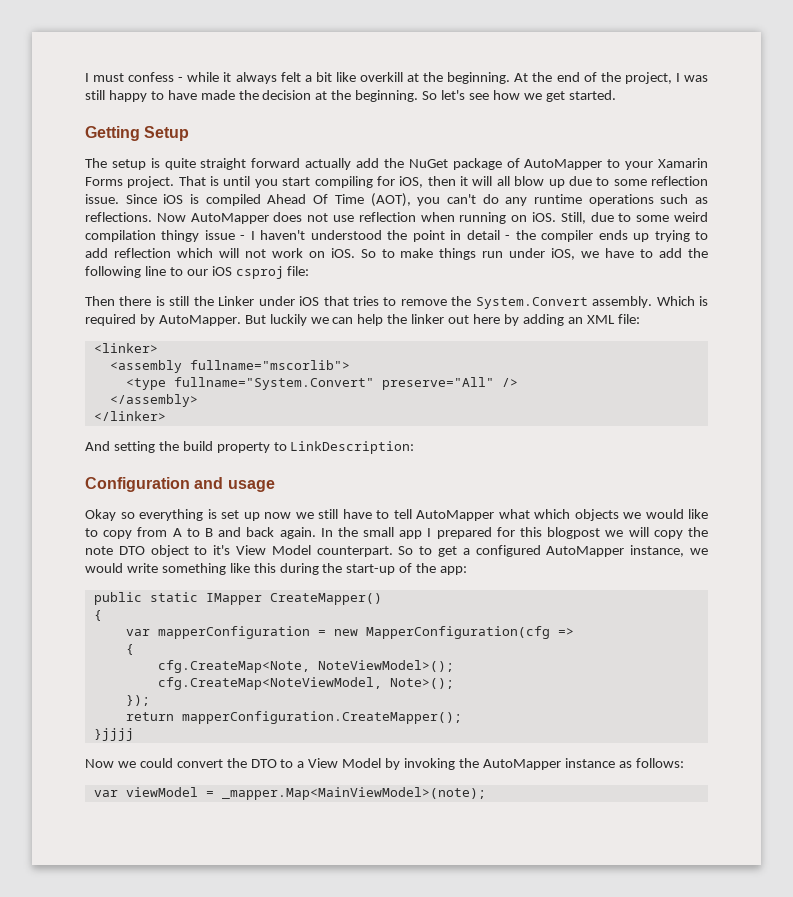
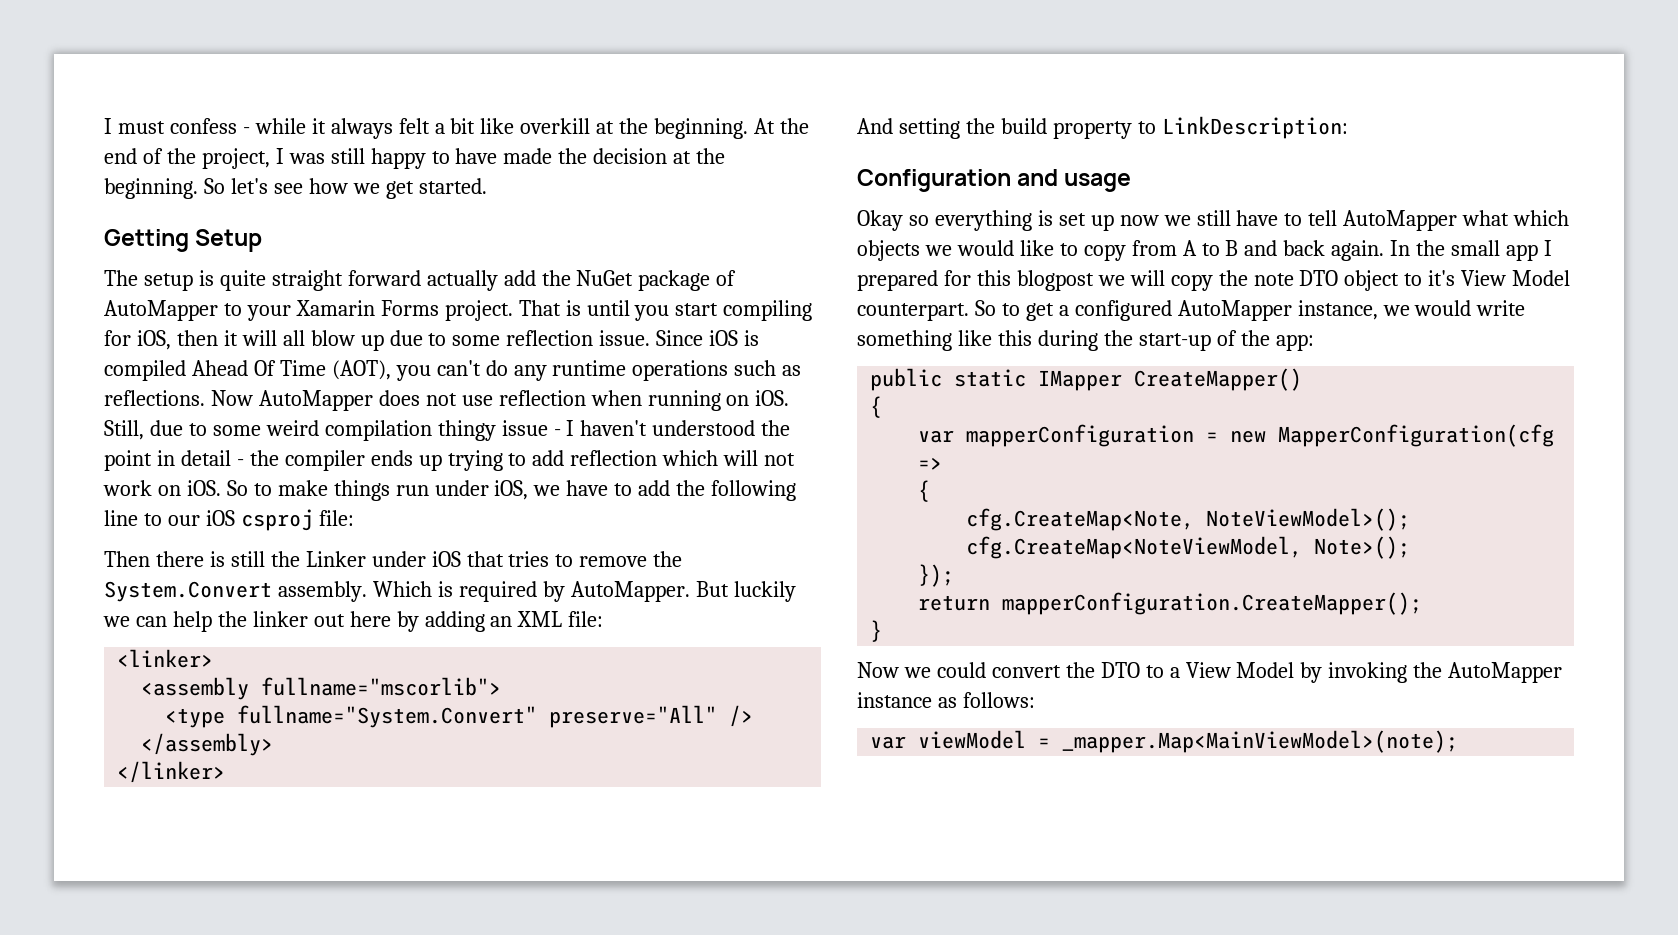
[93,728,134,741] }jjjj -> [870,620,883,642] }

